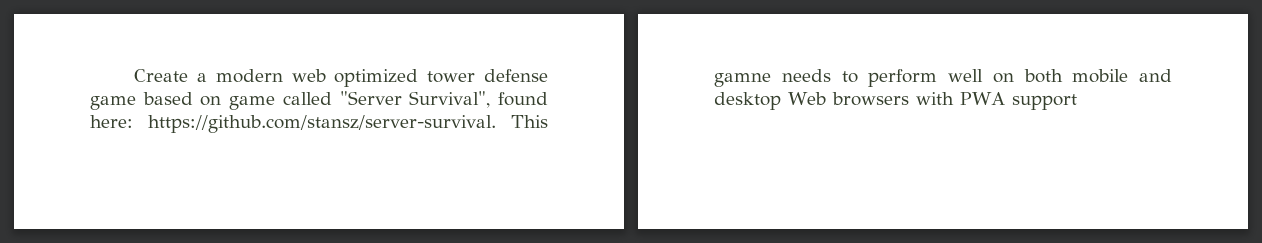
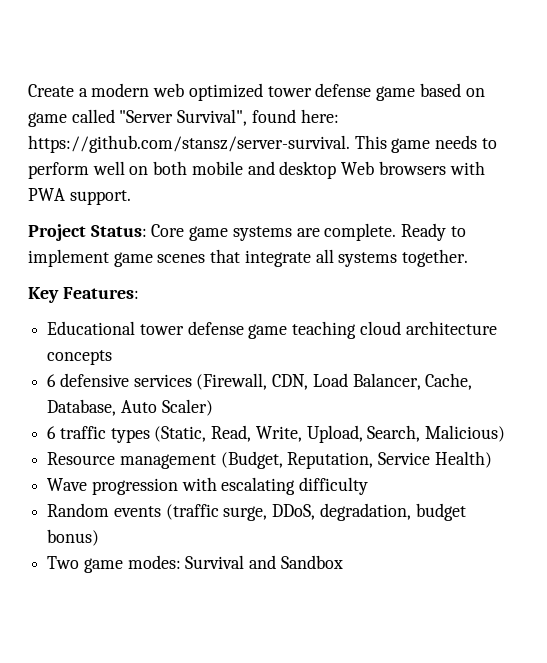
[714,73,771,87] gamne -> [391,138,431,153] game
[1011,94,1077,110] support -> [69,190,131,205] [28,223,466,241] [28,249,469,267] [28,287,139,303] [47,321,497,339] [47,350,113,365] [47,373,473,390] [47,399,213,416] [47,425,506,443] [47,451,492,469] [47,477,369,495] [47,503,466,521] [47,529,100,546] [47,555,343,573] support. // Project Status: Core game systems are complete. Ready to implement game scenes that integrate all systems together. // Key Features: // Educational tower defense game teaching cloud architecture concepts // 6 defensive services (Firewall, CDN, Load Balancer, Cache, Database, Auto Scaler) // 6 traffic types (Static, Read, Write, Upload, Search, Malicious) // Resource management (Budget, Reputation, Service Health) // Wave progression with escalating difficulty // Random events (traffic surge, DDoS, degradation, budget bonus) // Two game modes: Survival and Sandbox

